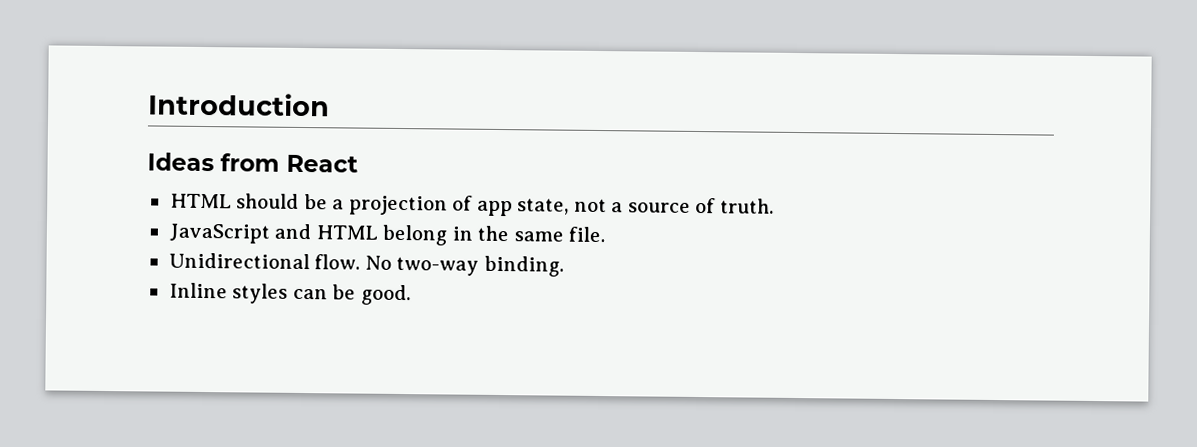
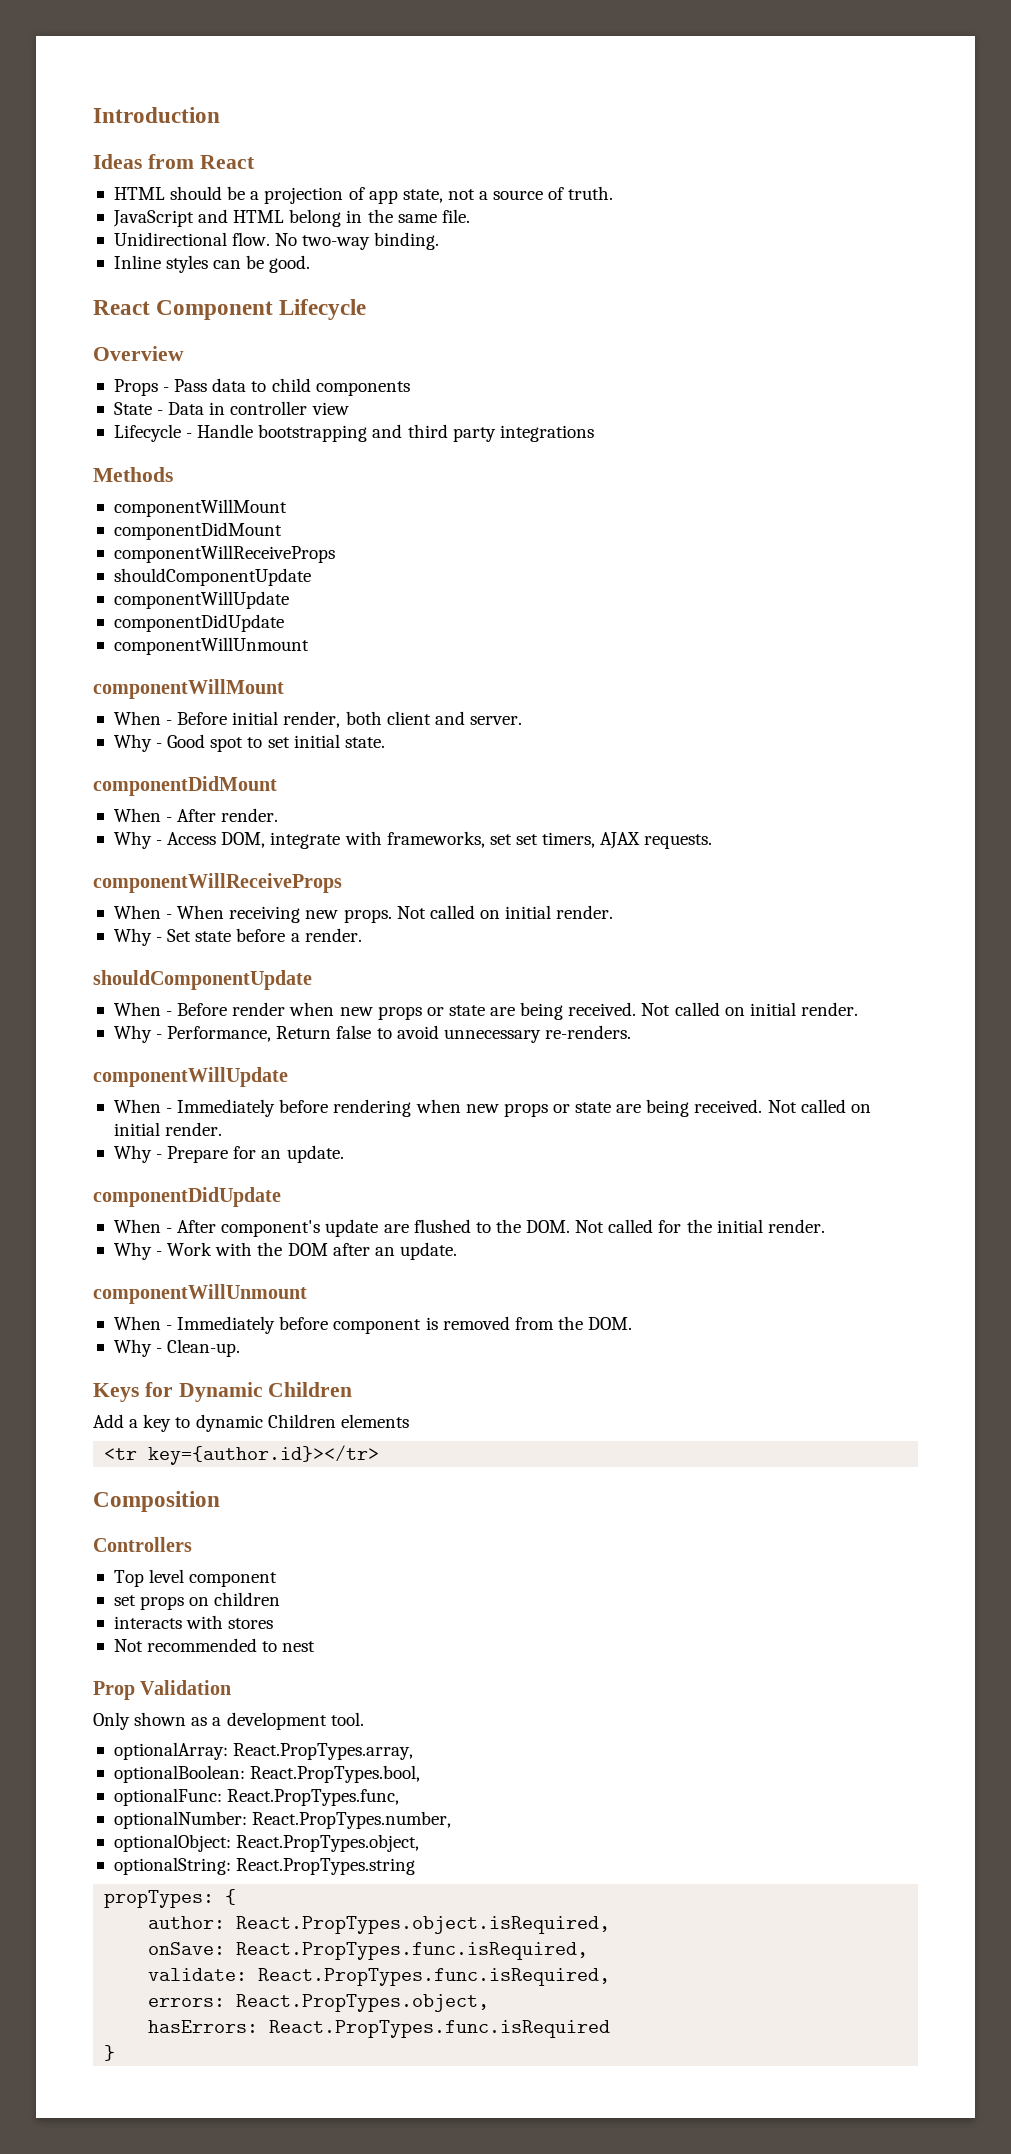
(411, 295) none -> [93,299,367,320] [93,346,184,361] [113,378,410,396] [113,401,349,415] [113,424,594,442] [93,467,173,482] [113,499,287,517] [113,522,282,540] [113,545,335,563] [113,568,311,586] [113,591,289,609] [113,614,284,632] [113,637,309,655] [93,679,284,699] [113,711,522,728] [113,734,385,752] [93,776,277,796] [113,808,279,822] [113,831,713,849] [93,873,342,893] [113,905,614,923] [113,928,362,946] [93,970,312,990] [113,1002,858,1020] [113,1025,631,1043] [93,1067,288,1087] [113,1099,871,1117] [113,1122,223,1136] [113,1145,344,1163] [93,1187,281,1207] [113,1219,825,1237] [113,1242,457,1260] [93,1284,307,1304] [113,1316,633,1334] [113,1339,241,1357] [93,1382,353,1402] [93,1414,409,1432] [104,1445,380,1465] [93,1491,220,1512] [93,1537,192,1552] [113,1569,278,1587] [113,1592,281,1610] [113,1615,274,1629] [113,1638,316,1652] [93,1680,232,1700] [93,1712,364,1730] [113,1742,414,1760] [113,1765,421,1783] [113,1788,400,1806] [113,1811,452,1829] [113,1834,420,1852] [113,1857,416,1875] [104,1889,237,1908] [148,1916,611,1934] [148,1942,589,1960] [148,1968,611,1986] [148,1994,490,2012] [148,2020,611,2038] [104,2045,116,2061] // React Component Lifecycle // Overview // Props - Pass data to child components // State - Data in controller view // Lifecycle - Handle bootstrapping and third party integrations // Methods // componentWillMount // componentDidMount // componentWillReceiveProps // shouldComponentUpdate // componentWillUpdate // componentDidUpdate // componentWillUnmount // componentWillMount // When - Before initial render, both client and server. // Why - Good spot to set initial state. // componentDidMount // When - After render. // Why - Access DOM, integrate with frameworks, set set timers, AJAX requests. // componentWillReceiveProps // When - When receiving new props. Not called on initial render. // Why - Set state before a render. // shouldComponentUpdate // When - Before render when new props or state are being received. Not called on initial render. // Why - Performance, Return false to avoid unnecessary re-renders. // componentWillUpdate // When - Immediately before rendering when new props or state are being received. Not called on initial render. // Why - Prepare for an update. // componentDidUpdate // When - After component's update are flushed to the DOM. Not called for the initial render. // Why - Work with the DOM after an update. // componentWillUnmount // When - Immediately before component is removed from the DOM. // Why - Clean-up. // Keys for Dynamic Children // Add a key to dynamic Children elements // <tr key={author.id}></tr> // Composition // Controllers // Top level component // set props on children // interacts with stores // Not recommended to nest // Prop Validation // Only shown as a development tool. // optionalArray: React.PropTypes.array, // optionalBoolean: React.PropTypes.bool, // optionalFunc: React.PropTypes.func, // optionalNumber: React.PropTypes.number, // optionalObject: React.PropTypes.object, // optionalString: React.PropTypes.string // propTypes: { // author: React.PropTypes.object.isRequired, // onSave: React.PropTypes.func.isRequired, // validate: React.PropTypes.func.isRequired, // errors: React.PropTypes.object, // hasErrors: React.PropTypes.func.isRequired // }

